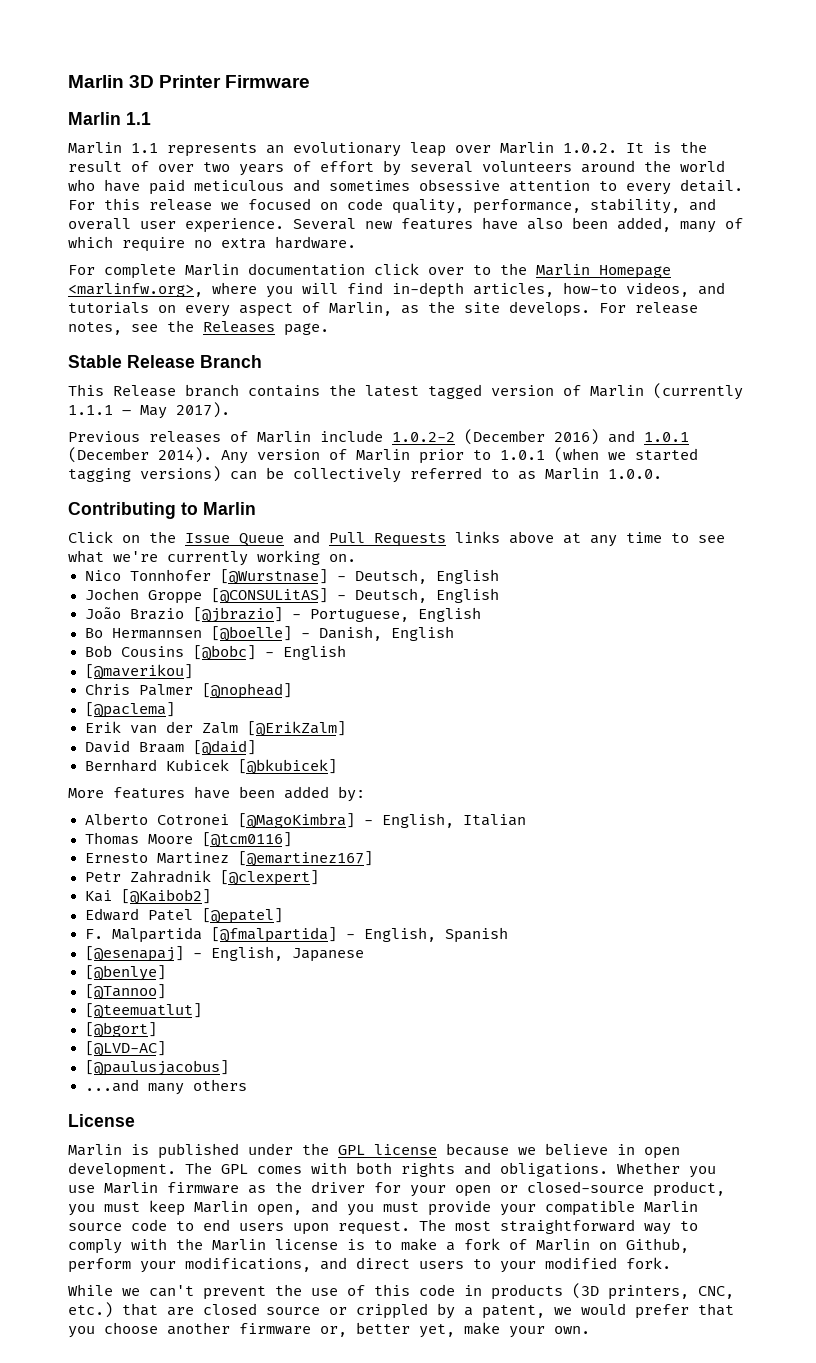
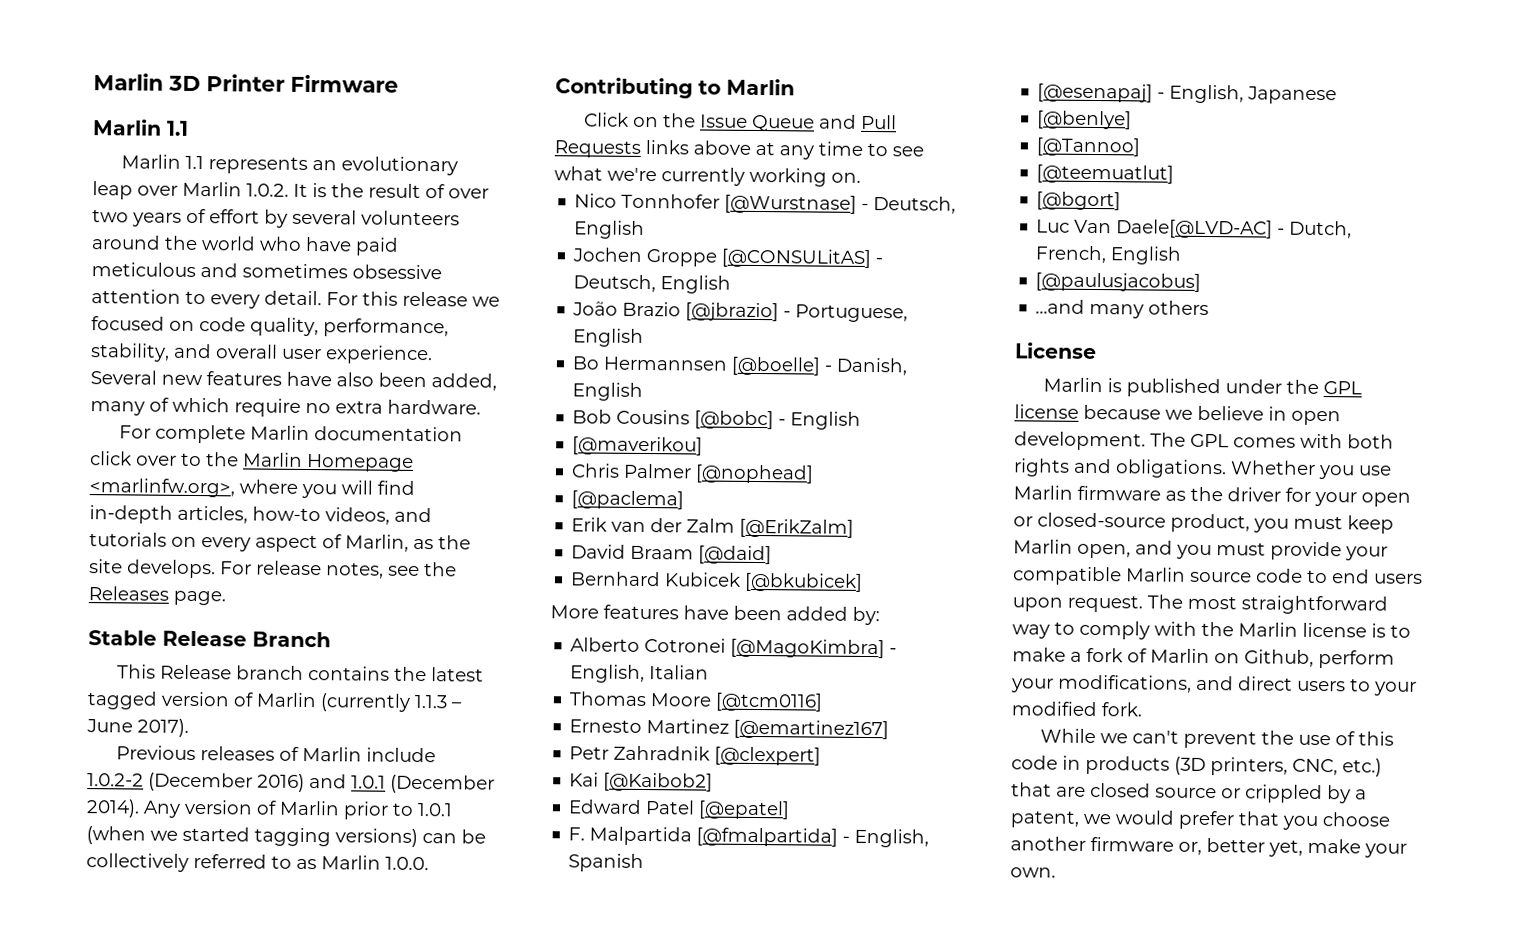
[68,405,167,419] 1.1.1 – May -> [414,694,462,709] [86,719,133,733] 1.1.3 – June
[84,1041,166,1056] [@LVD-AC] -> [1036,219,1353,239] [1035,245,1183,265] Luc Van Daele[@LVD-AC] - Dutch, French, English

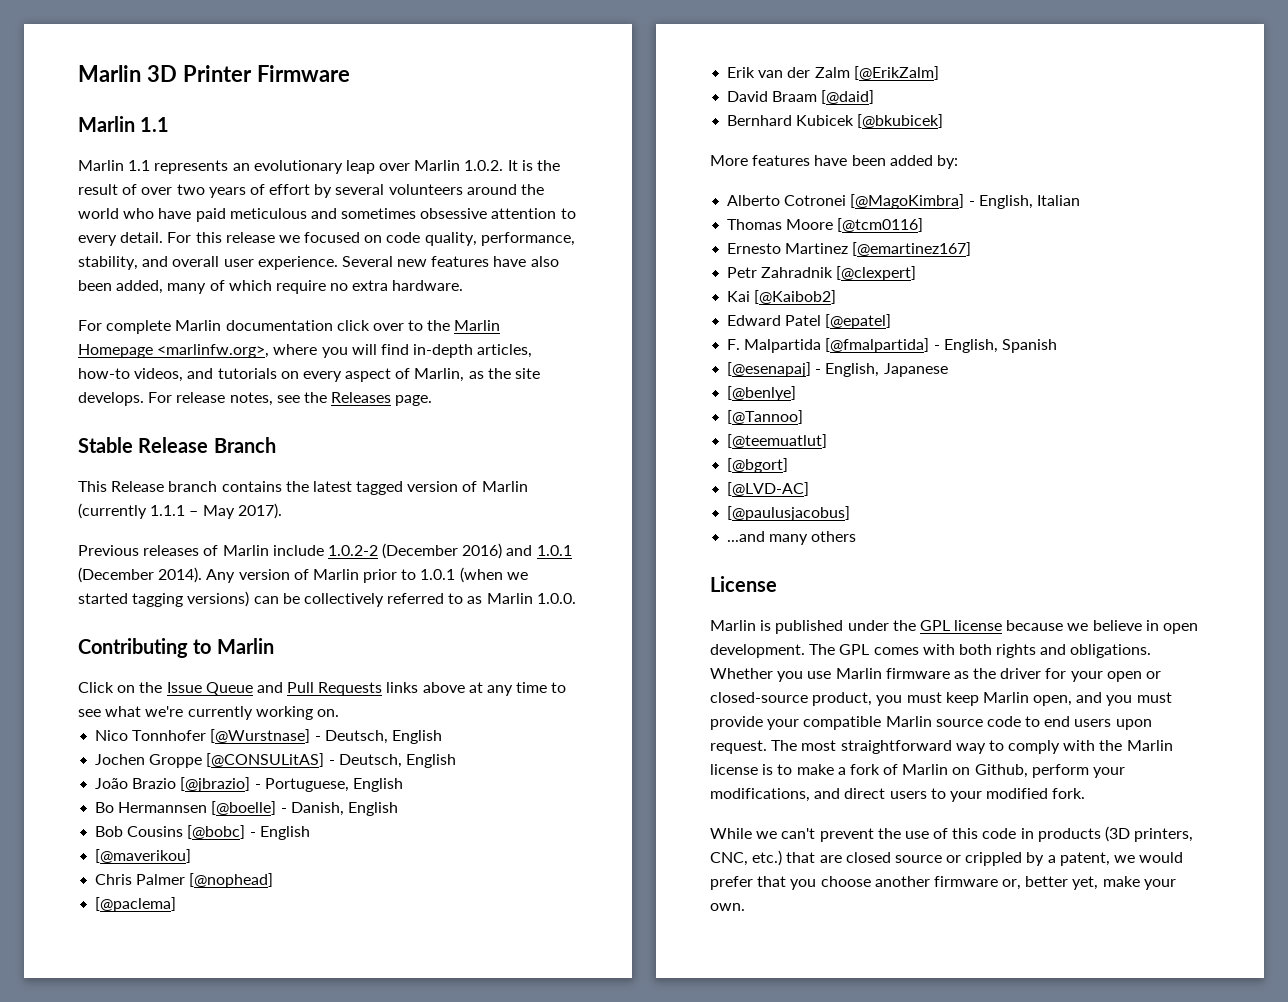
[414,694,462,709] [86,719,133,733] 1.1.3 – June -> [150,505,235,519] 1.1.1 – May
[1036,219,1353,239] [1035,245,1183,265] Luc Van Daele[@LVD-AC] - Dutch, French, English -> [727,482,810,496] [@LVD-AC]

